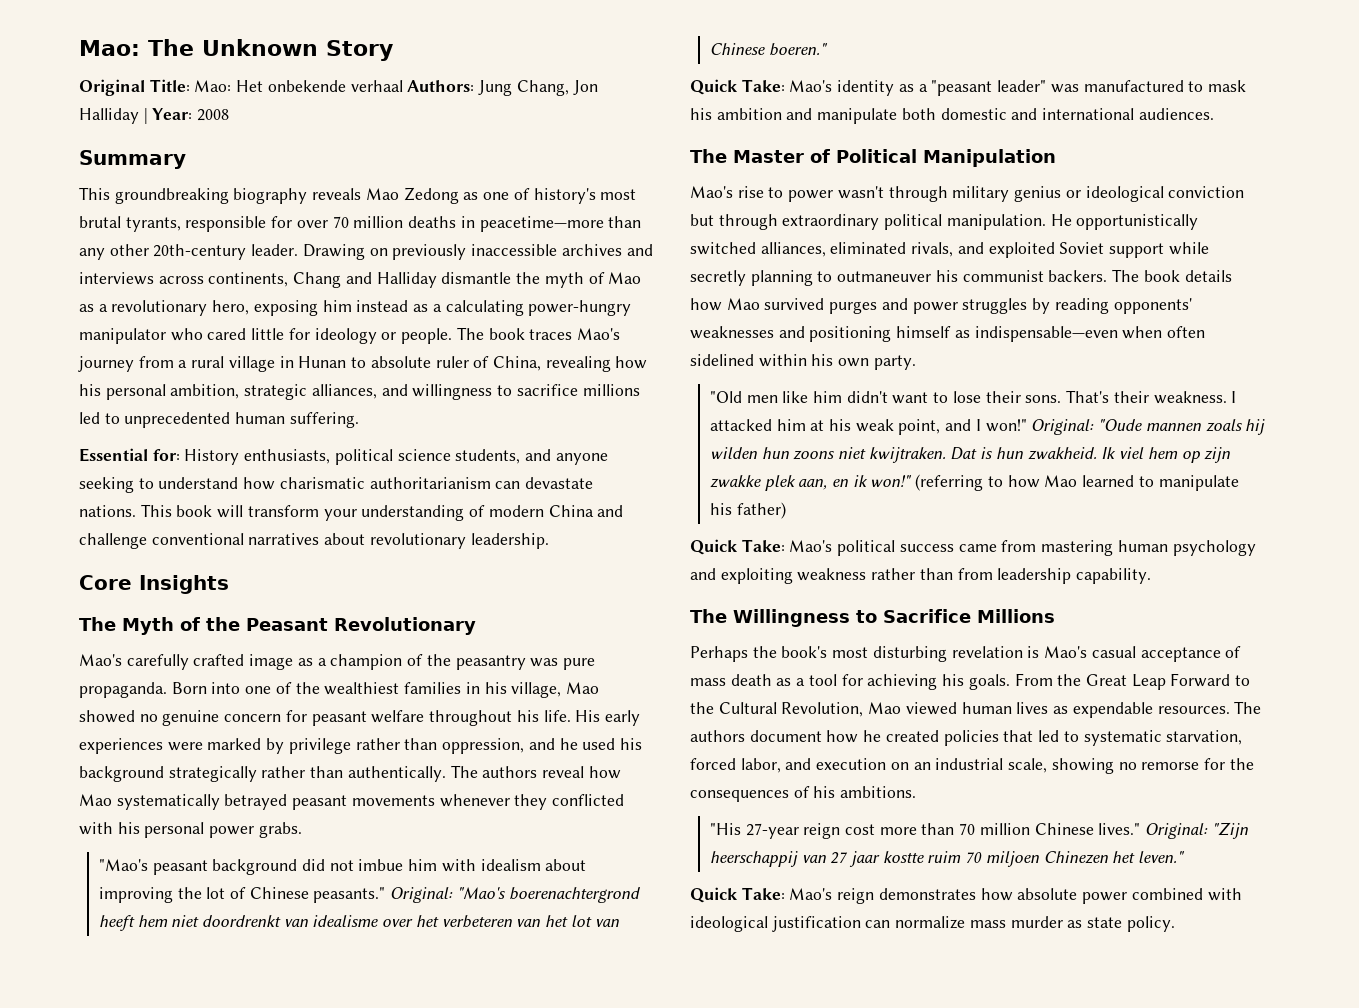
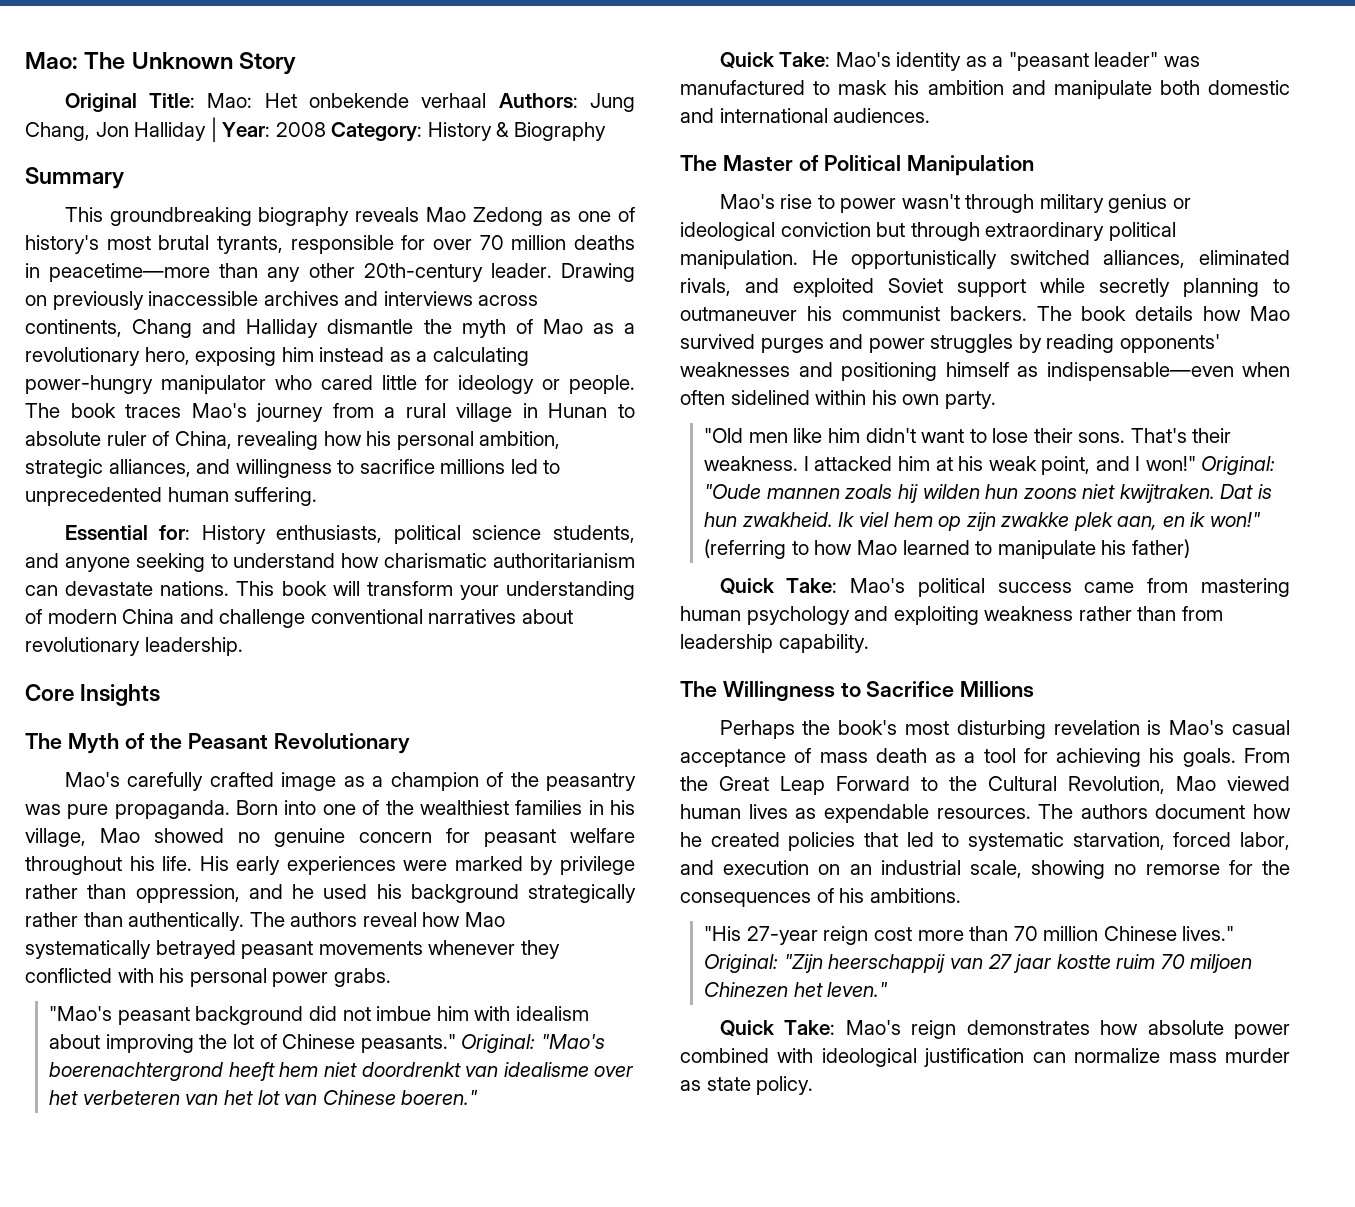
(230, 115) none -> [331,122,606,142] Category: History & Biography

